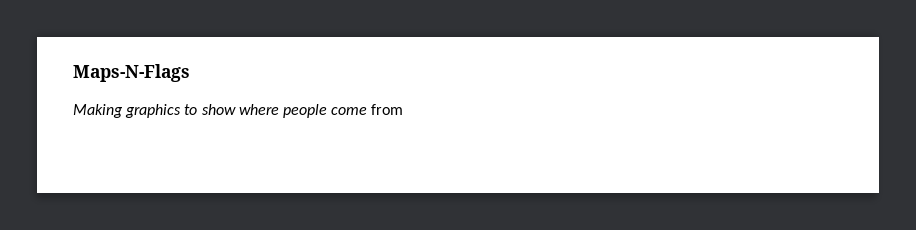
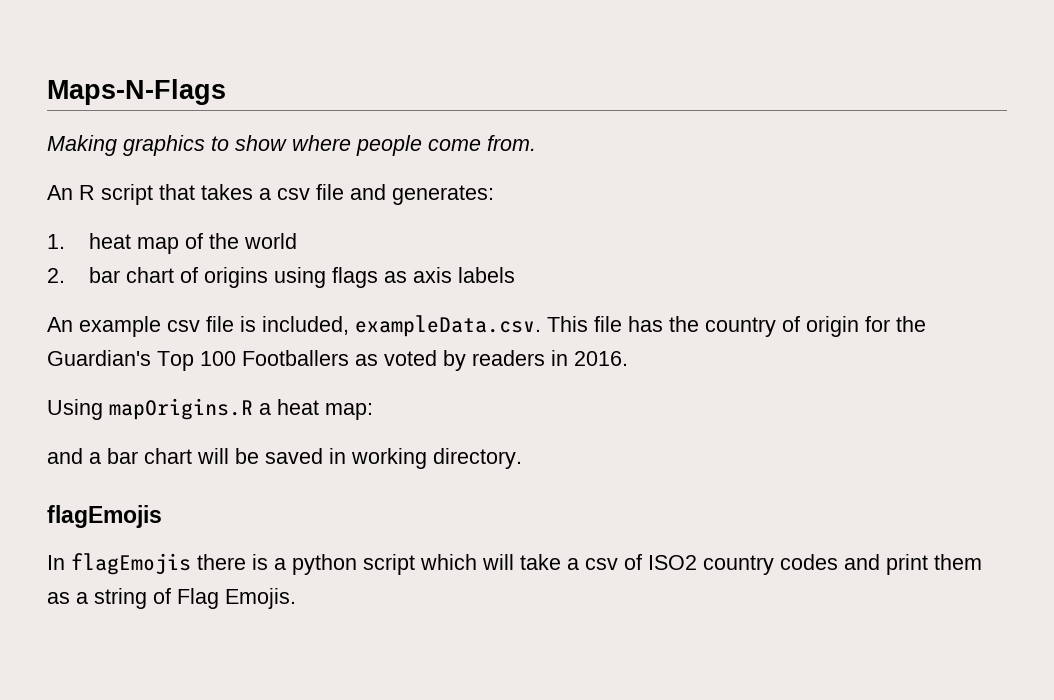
[371,104,404,115] from -> [487,135,536,151] [47,184,494,205] [47,233,298,254] [47,267,516,288] [47,315,926,337] [47,350,628,371] [47,398,373,420] [47,448,522,469] [47,505,162,528] [47,553,982,575] [47,588,296,609] from. // An R script that takes a csv file and generates: // 1. heat map of the world // 2. bar chart of origins using flags as axis labels // An example csv file is included, exampleData.csv. This file has the country of origin for the Guardian's Top 100 Footballers as voted by readers in 2016. // Using mapOrigins.R a heat map: // and a bar chart will be saved in working directory. // flagEmojis // In flagEmojis there is a python script which will take a csv of ISO2 country codes and print them as a string of Flag Emojis.

